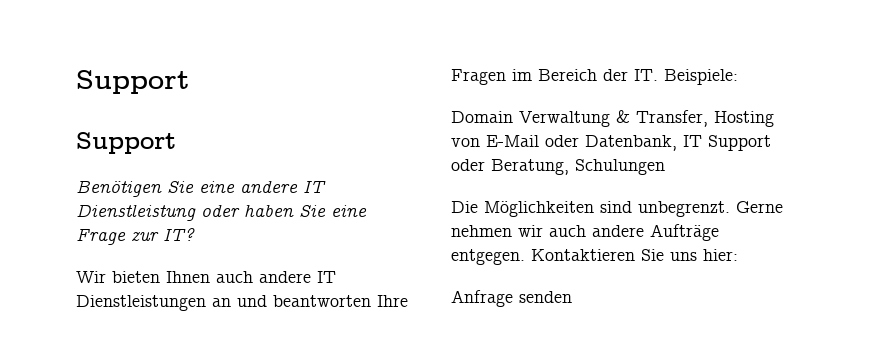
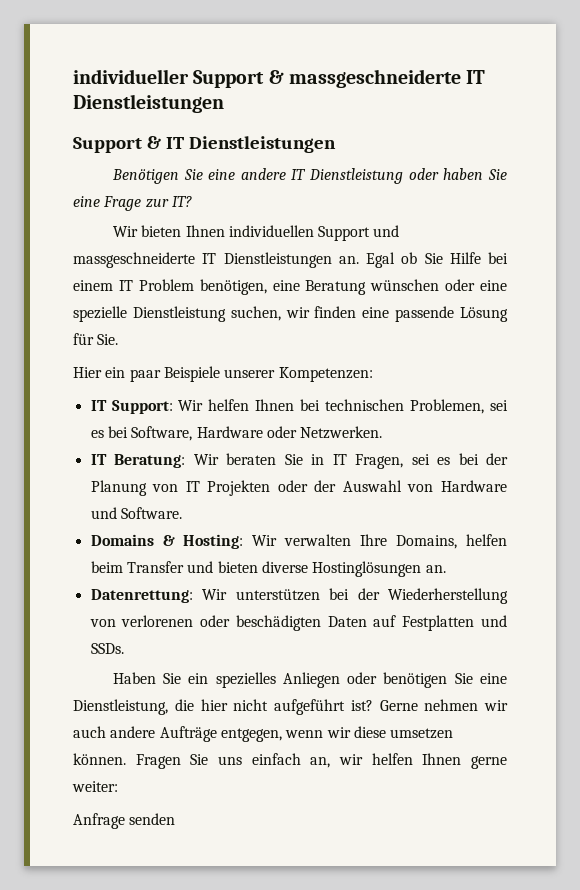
[76,70,190,94] [76,132,176,154] Support // Support -> [73,69,486,88] [73,94,224,113] [73,136,336,153] individueller Support & massgeschneiderte IT Dienstleistungen // Support & IT Dienstleistungen
[216,271,336,283] [76,295,408,311] [451,69,738,85] [451,110,774,127] [451,135,771,151] [451,159,665,175] [451,201,730,217] auch andere IT Dienstleistungen an und beantworten Ihre Fragen im Bereich der IT. Beispiele: // Domain Verwaltung & Transfer, Hosting von E-Mail oder Datenbank, IT Support oder Beratung, Schulungen // Die Möglichkeiten sind unbegrenzt. -> [228,225,400,241] [73,252,508,268] [73,279,507,295] [73,306,508,322] [73,333,119,345] [73,366,373,382] [90,399,509,414] [90,426,383,441] [90,453,509,469] [90,480,508,496] [90,507,182,519] [90,534,507,549] [90,561,446,577] [90,588,508,604] [89,615,507,631] [90,643,124,654] [112,672,507,688] [73,699,373,715] individuellen Support und massgeschneiderte IT Dienstleistungen an. Egal ob Sie Hilfe bei einem IT Problem benötigen, eine Beratung wünschen oder eine spezielle Dienstleistung suchen, wir finden eine passende Lösung für Sie. // Hier ein paar Beispiele unserer Kompetenzen: // IT Support: Wir helfen Ihnen bei technischen Problemen, sei es bei Software, Hardware oder Netzwerken. // IT Beratung: Wir beraten Sie in IT Fragen, sei es bei der Planung von IT Projekten oder der Auswahl von Hardware und Software. // Domains & Hosting: Wir verwalten Ihre Domains, helfen beim Transfer und bieten diverse Hostinglösungen an. // Datenrettung: Wir unterstützen bei der Wiederherstellung von verlorenen oder beschädigten Daten auf Festplatten und SSDs. // Haben Sie ein spezielles Anliegen oder benötigen Sie eine Dienstleistung, die hier nicht aufgeführt ist?
[451,249,738,265] entgegen. Kontaktieren Sie uns hier: -> [220,726,454,742] [73,753,508,769] [72,781,118,792] entgegen, wenn wir diese umsetzen können. Fragen Sie uns einfach an, wir helfen Ihnen gerne weiter:

